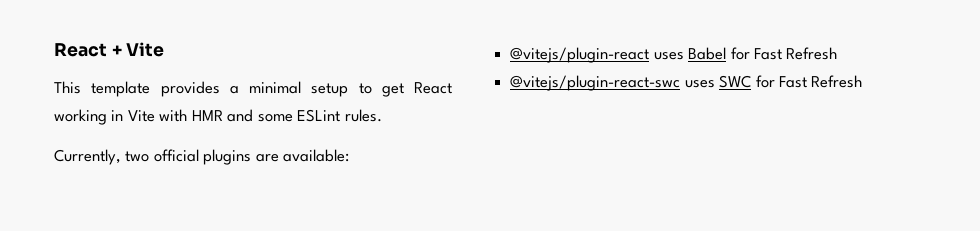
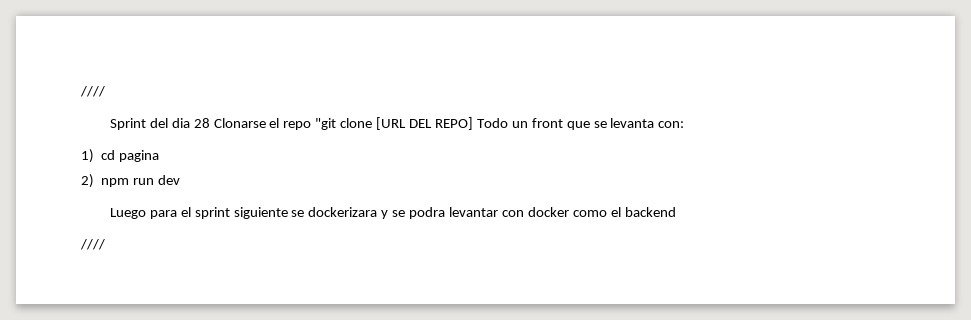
[54,42,165,57] [54,81,452,97] [54,109,382,125] [54,149,350,165] [510,47,838,63] [510,75,863,91] React + Vite // This template provides a minimal setup to get React working in Vite with HMR and some ESLint rules. // Currently, two official plugins are available: // @vitejs/plugin-react uses Babel for Fast Refresh // @vitejs/plugin-react-swc uses SWC for Fast Refresh -> [80,86,105,97] [109,117,685,130] [81,149,160,163] [81,174,181,188] [109,207,676,219] [80,239,105,250] //// // Sprint del dia 28 Clonarse el repo "git clone [URL DEL REPO] Todo un front que se levanta con: // 1) cd pagina // 2) npm run dev // Luego para el sprint siguiente se dockerizara y se podra levantar con docker como el backend // ////

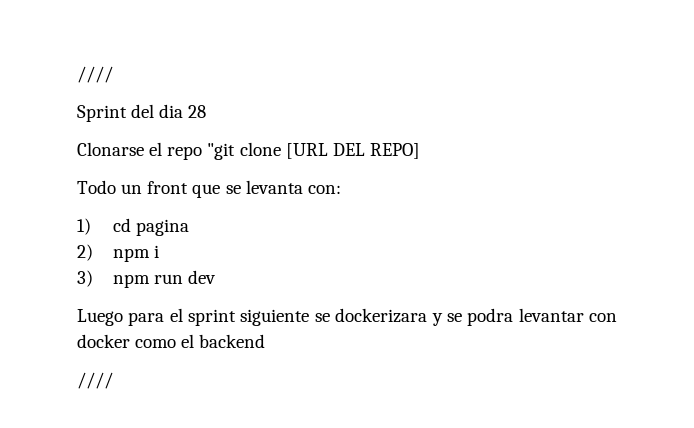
(210, 123) none -> (207, 111) //
(473, 123) none -> (420, 151) //
(130, 182) none -> [154,245,160,258] [77,270,150,288] i // 3) npm

